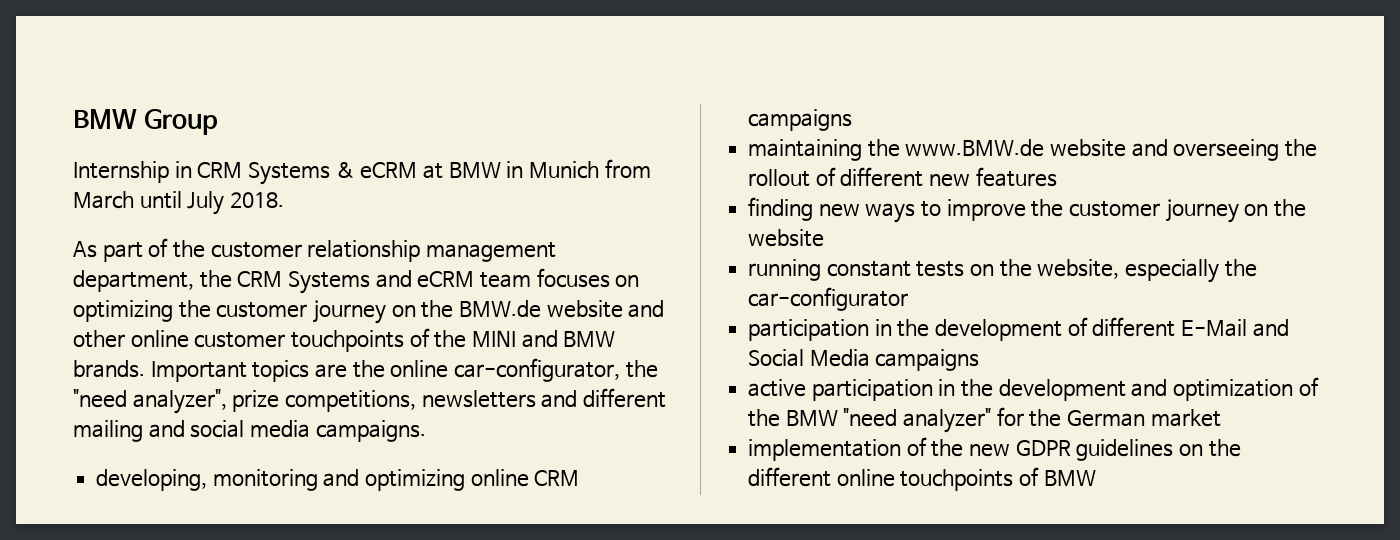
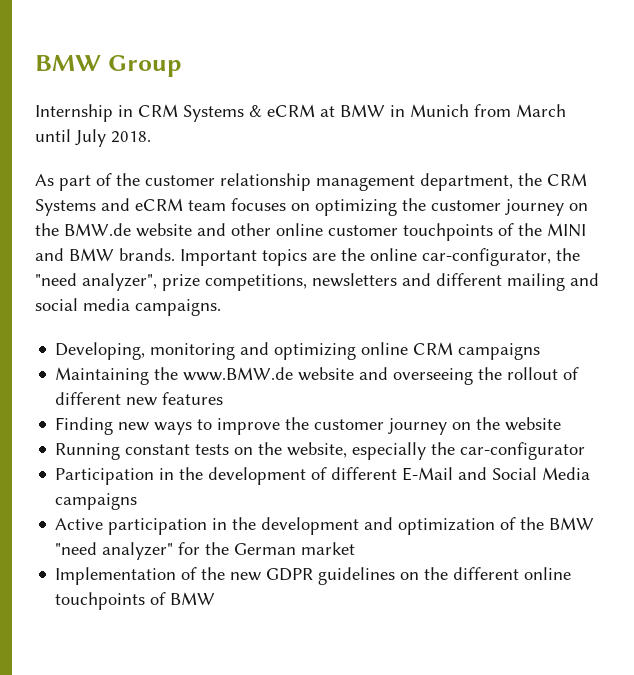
[96,469,208,491] developing, -> [55,342,146,360] Developing,
[748,139,863,161] maintaining -> [55,367,150,385] Maintaining
[748,197,814,221] finding -> [55,417,114,435] Finding
[748,259,822,281] running -> [55,443,121,460] Running
[748,319,870,341] participation -> [55,468,155,485] Participation
[748,379,807,397] active -> [55,518,104,530] Active
[748,439,902,461] implementation -> [55,567,177,585] Implementation

